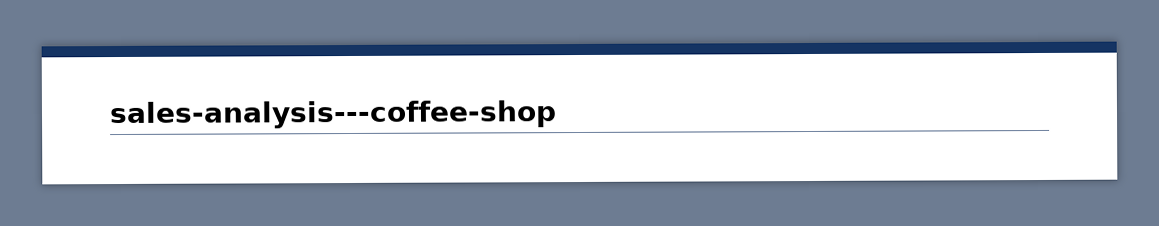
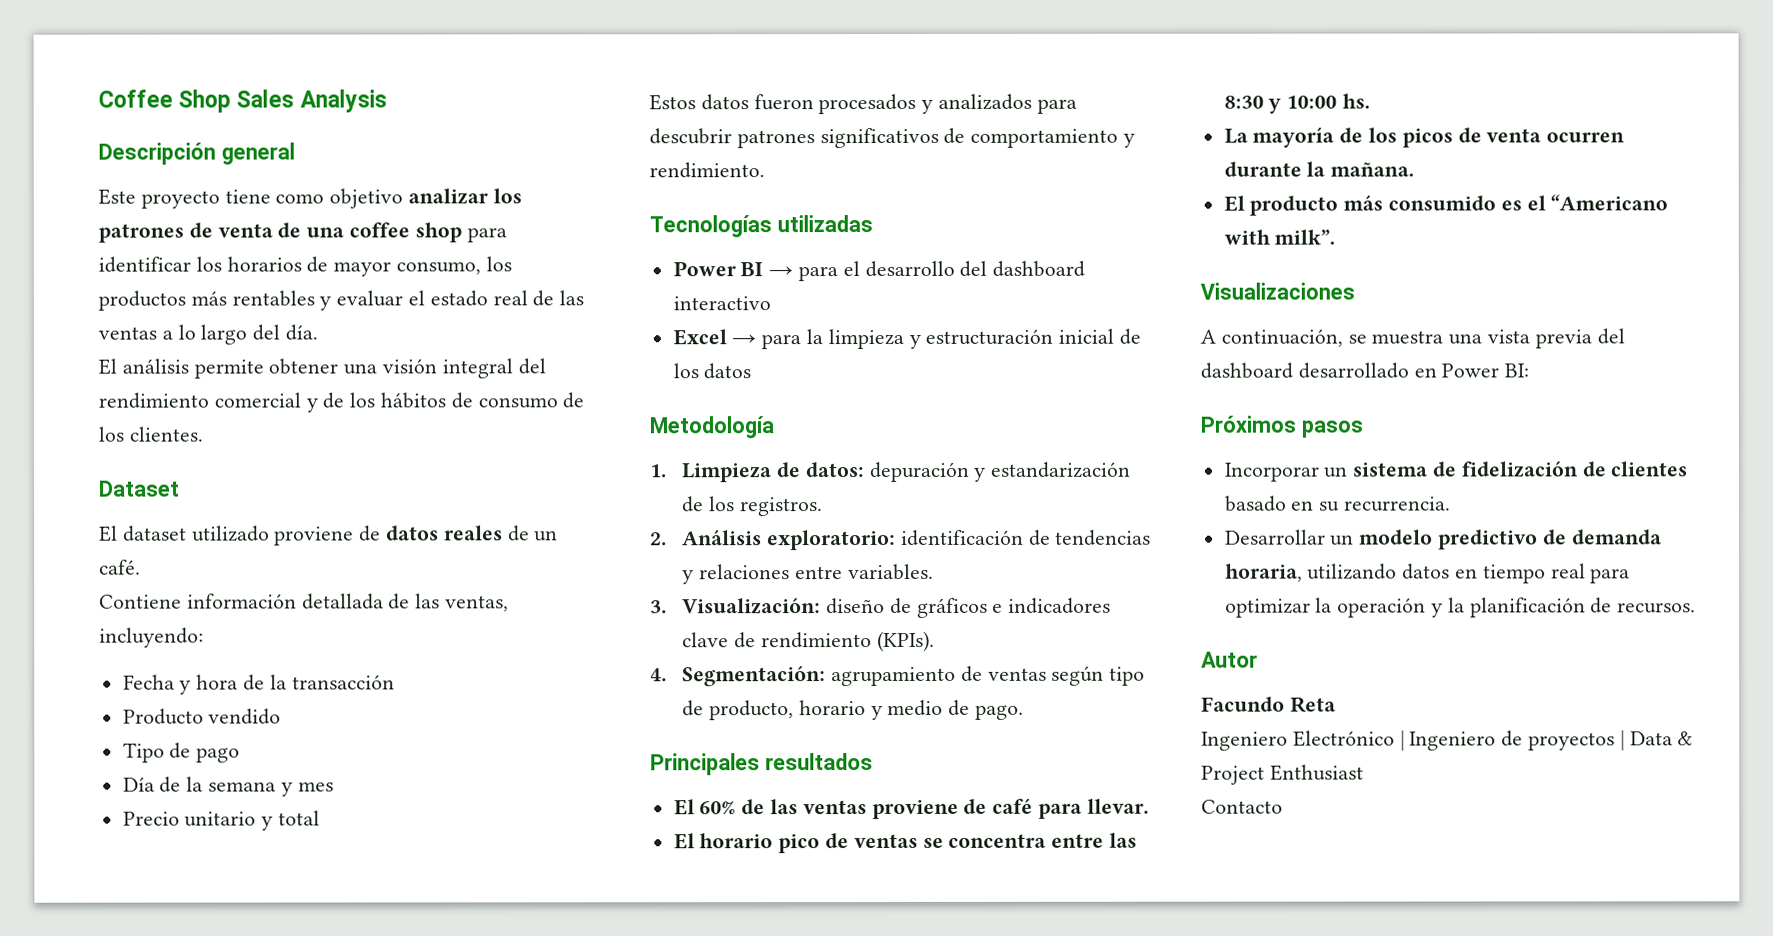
[109,100,557,130] sales-analysis---coffee-shop -> [98,89,387,113] [98,142,295,165] [98,188,522,209] [98,222,507,243] [98,256,512,277] [98,290,585,311] [98,324,319,345] [98,358,546,379] [98,392,585,413] [98,426,203,442] [99,480,180,497] [99,525,559,546] [99,559,141,575] [99,593,510,612] [99,627,204,648] [122,674,395,695] [122,708,282,725] [122,742,241,763] [122,776,334,797] [122,810,321,831] [649,93,1077,115] [649,127,1136,149] [649,162,765,179] [649,215,873,238] [672,260,1086,282] [672,296,771,311] [672,328,1142,350] [672,363,752,380] [649,416,774,439] [649,461,1132,483] [682,496,823,517] [650,529,1152,551] [682,563,934,585] [650,597,1112,618] [682,630,935,653] [650,665,1146,687] [682,699,1024,721] [650,753,873,776] [673,798,1149,820] [673,832,1138,854] [1223,93,1371,114] [1223,127,1626,148] [1223,161,1415,177] [1223,194,1669,216] [1223,229,1336,245] [1200,282,1355,300] [1200,328,1625,349] [1200,362,1530,379] [1200,415,1363,438] [1223,461,1689,482] [1224,495,1452,512] [1224,529,1662,550] [1224,563,1631,584] [1224,597,1697,618] [1201,651,1258,668] [1201,696,1336,713] [1201,730,1694,751] [1201,764,1364,785] [1201,799,1283,814] Coffee Shop Sales Analysis // Descripción general // Este proyecto tiene como objetivo analizar los patrones de venta de una coffee shop para identificar los horarios de mayor consumo, los productos más rentables y evaluar el estado real de las ventas a lo largo del día. // El análisis permite obtener una visión integral del rendimiento comercial y de los hábitos de consumo de los clientes. // Dataset // El dataset utilizado proviene de datos reales de un café. // Contiene información detallada de las ventas, incluyendo: // Fecha y hora de la transacción // Producto vendido // Tipo de pago // Día de la semana y mes // Precio unitario y total // Estos datos fueron procesados y analizados para descubrir patrones significativos de comportamiento y rendimiento. // Tecnologías utilizadas // Power BI → para el desarrollo del dashboard interactivo // Excel → para la limpieza y estructuración inicial de los datos // Metodología // 1. Limpieza de datos: depuración y estandarización de los registros. // 2. Análisis exploratorio: identificación de tendencias y relaciones entre variables. // 3. Visualización: diseño de gráficos e indicadores clave de rendimiento (KPIs). // 4. Segmentación: agrupamiento de ventas según tipo de producto, horario y medio de pago. // Principales resultados // El 60% de las ventas proviene de café para llevar. // El horario pico de ventas se concentra entre las 8:30 y 10:00 hs. // La mayoría de los picos de venta ocurren durante la mañana. // El producto más consumido es el “Americano with milk”. // Visualizaciones // A continuación, se muestra una vista previa del dashboard desarrollado en Power BI: // Próximos pasos // Incorporar un sistema de fidelización de clientes basado en su recurrencia. // Desarrollar un modelo predictivo de demanda horaria, utilizando datos en tiempo real para optimizar la operación y la planificación de recursos. // Autor // Facundo Reta // Ingeniero Electrónico | Ingeniero de proyectos | Data & Project Enthusiast // Contacto

